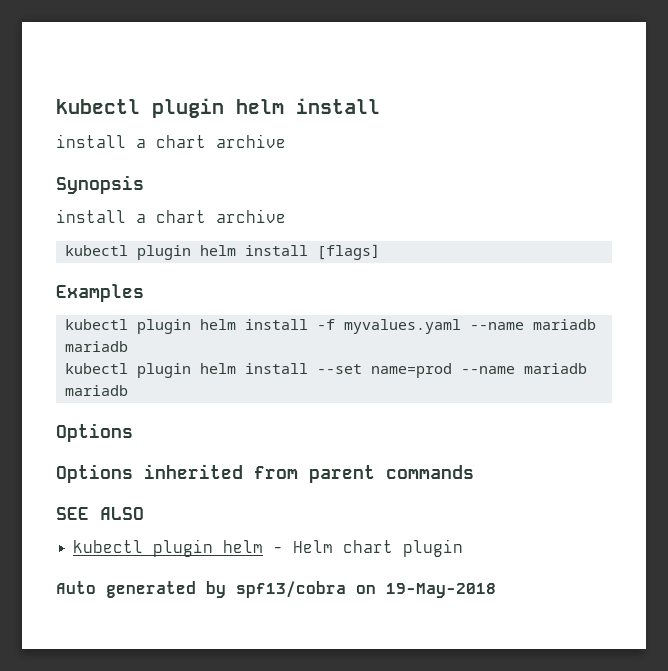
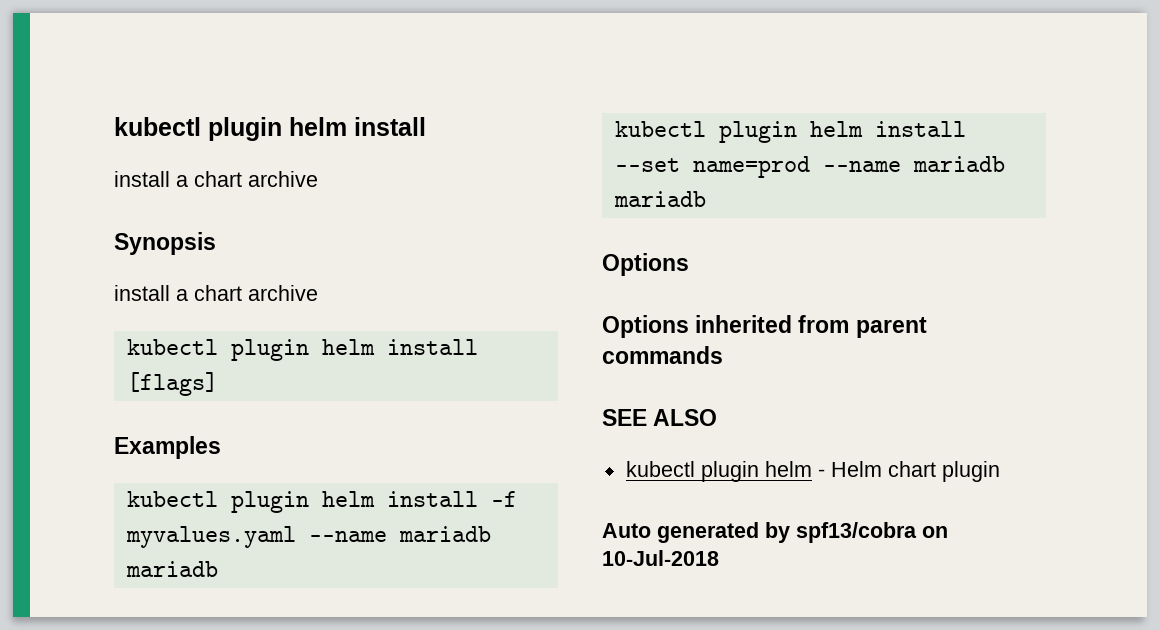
[386,583,496,598] 19-May-2018 -> [602,550,719,566] 10-Jul-2018

